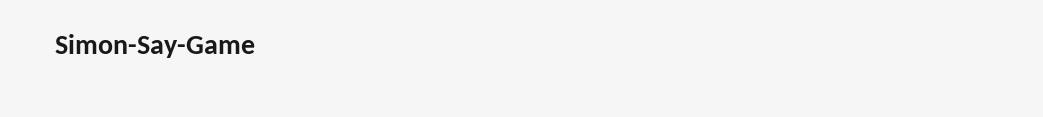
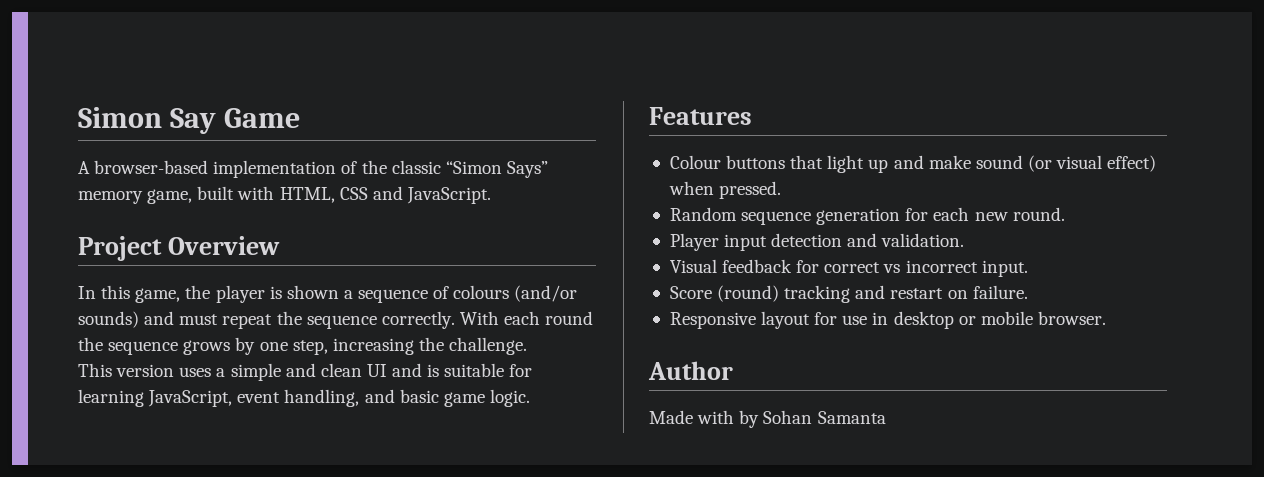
[55,34,255,58] Simon-Say-Game -> [78,107,300,134] [78,160,548,178] [78,186,491,204] [78,236,280,261] [78,285,578,303] [78,311,594,329] [78,337,528,355] [78,363,533,381] [78,389,530,407] [649,107,752,125] [669,155,1157,173] [668,181,782,199] [669,207,1065,225] [669,233,965,251] [669,259,1028,277] [669,285,1028,303] [669,311,1106,329] [648,361,733,380] [649,410,886,428] Simon Say Game // A browser-based implementation of the classic “Simon Says” memory game, built with HTML, CSS and JavaScript. // Project Overview // In this game, the player is shown a sequence of colours (and/or sounds) and must repeat the sequence correctly. With each round the sequence grows by one step, increasing the challenge. // This version uses a simple and clean UI and is suitable for learning JavaScript, event handling, and basic game logic. // Features // Colour buttons that light up and make sound (or visual effect) when pressed. // Random sequence generation for each new round. // Player input detection and validation. // Visual feedback for correct vs incorrect input. // Score (round) tracking and restart on failure. // Responsive layout for use in desktop or mobile browser. // Author // Made with by Sohan Samanta

